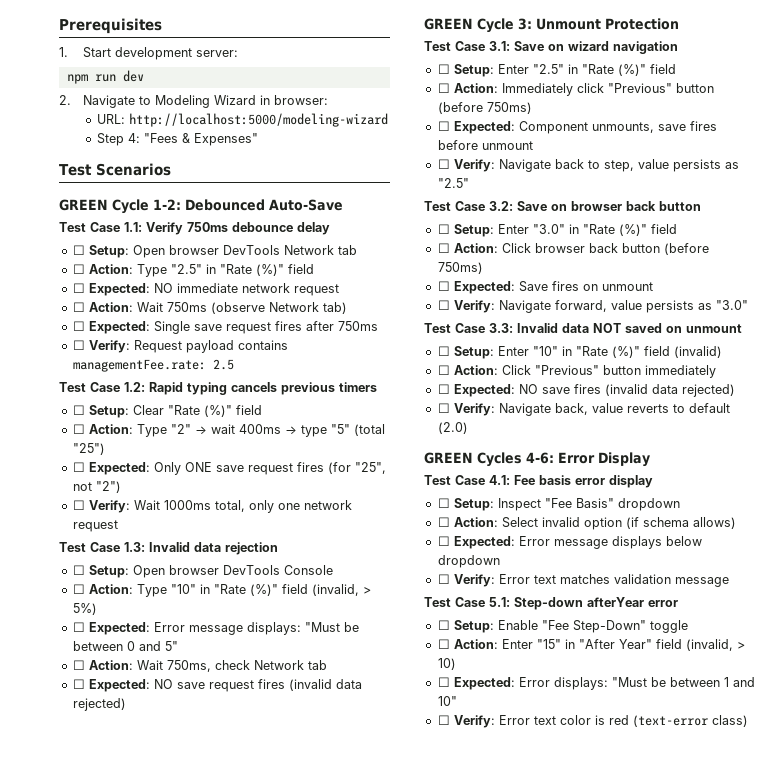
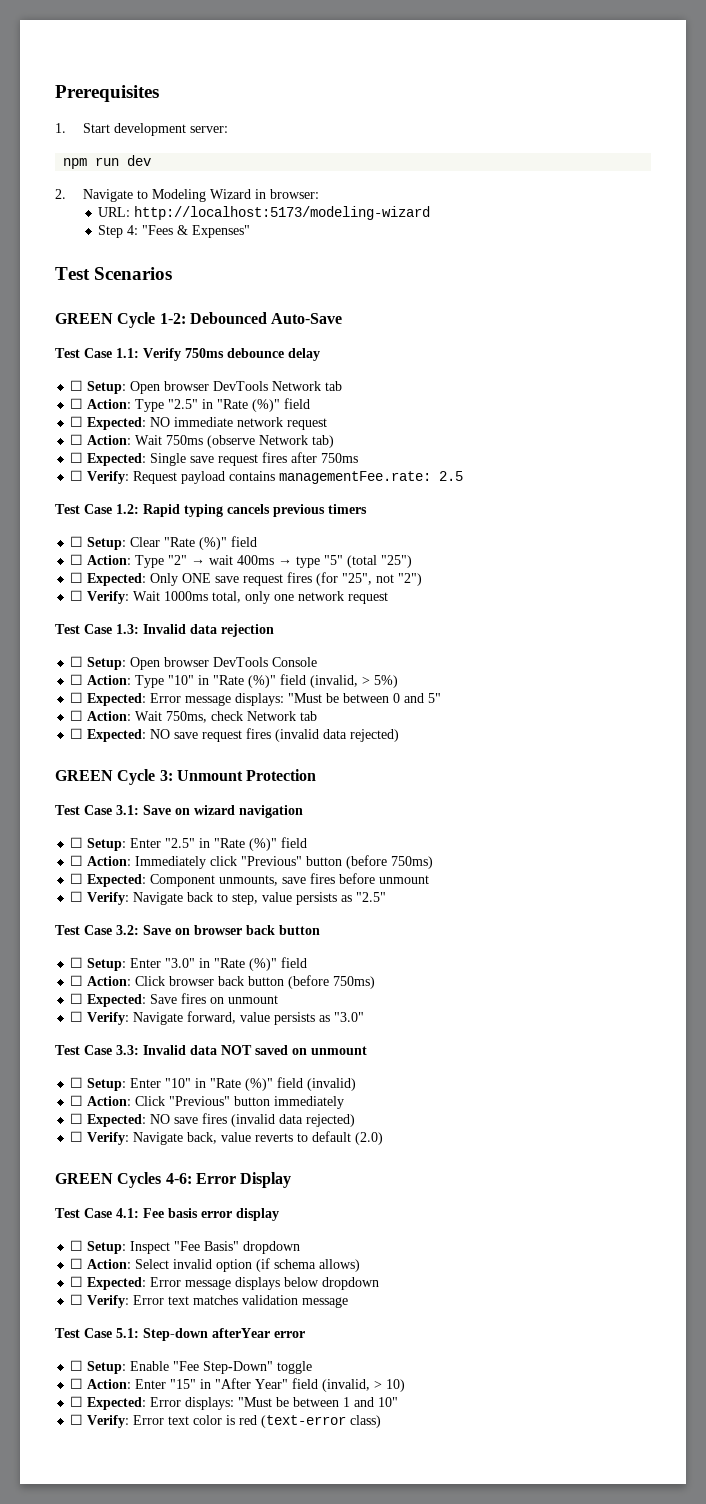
[128,113,388,127] http://localhost:5000/modeling-wizard -> [134,206,431,220] http://localhost:5173/modeling-wizard

